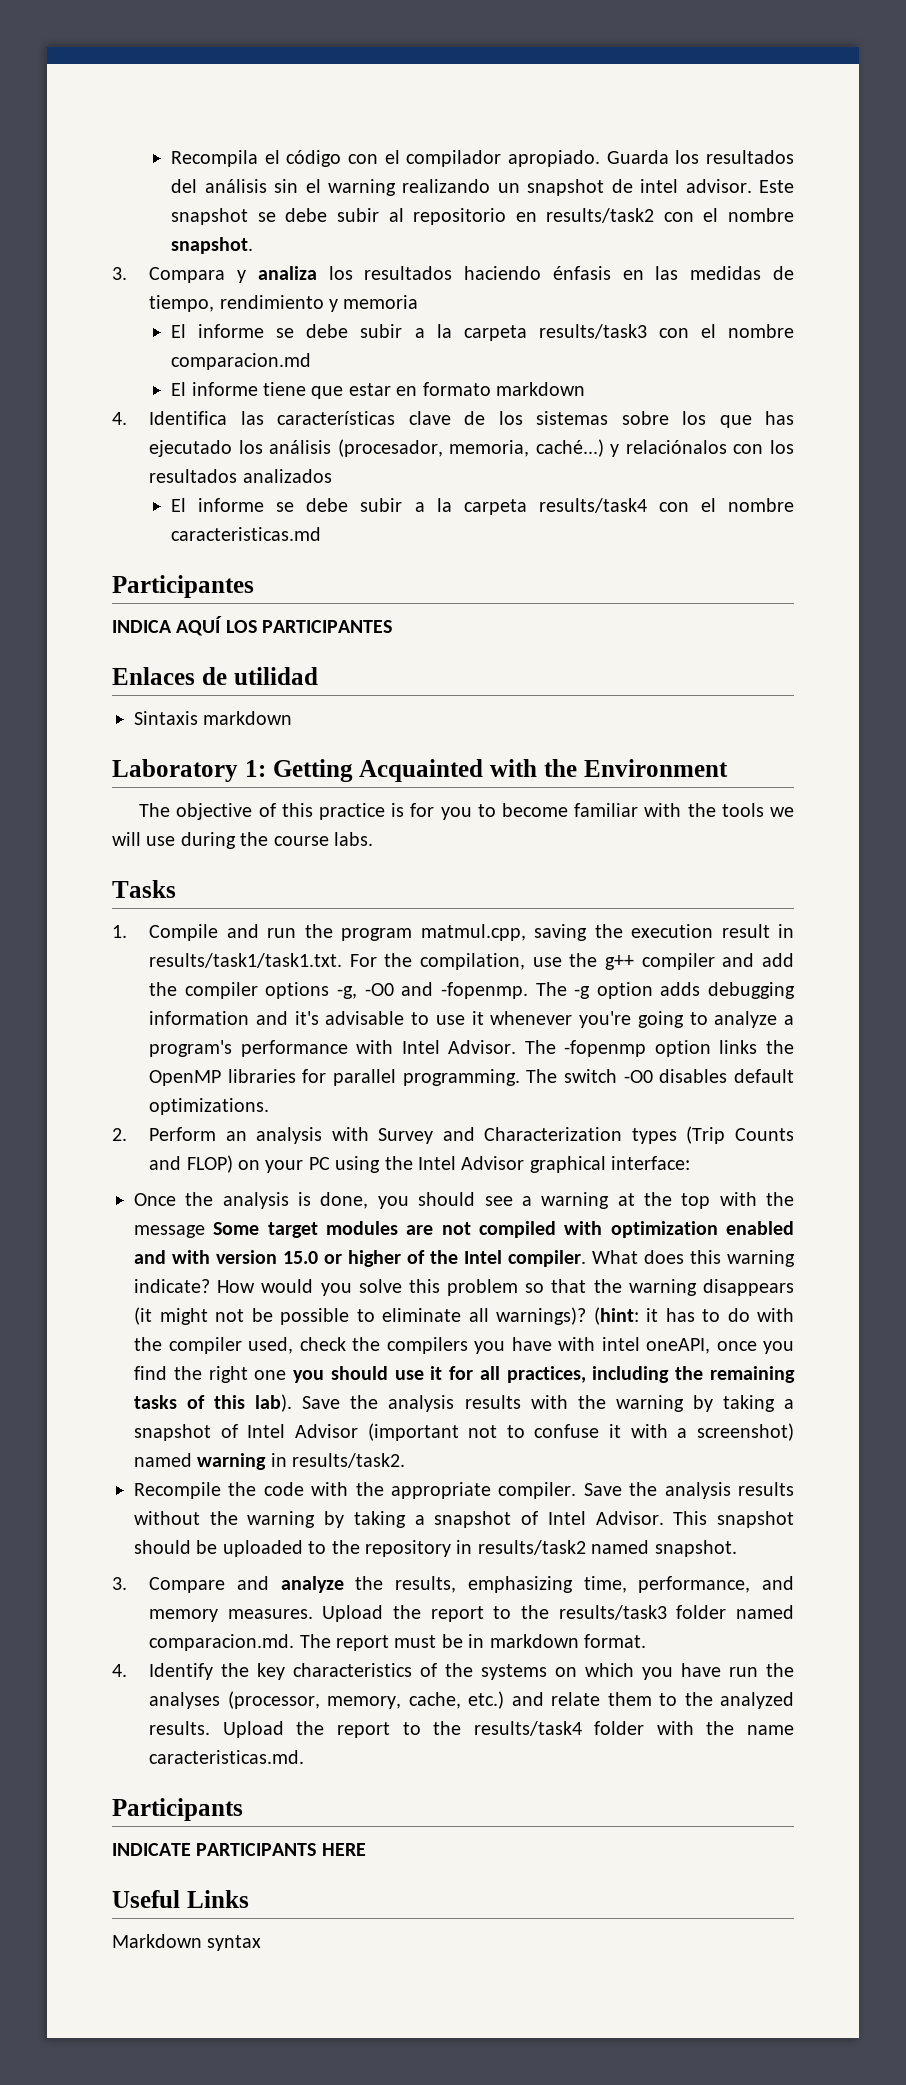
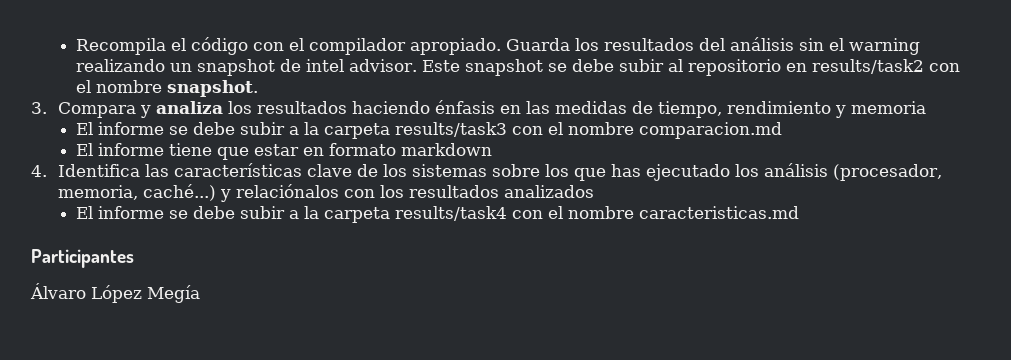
[112,616,393,636] [112,667,318,685] [134,711,293,725] [112,759,728,782] [139,803,794,820] [112,832,373,849] [112,880,176,898] [112,924,794,941] [149,953,795,970] [149,982,796,999] [149,1011,795,1028] [149,1040,795,1057] [149,1069,795,1086] [149,1098,270,1115] [112,1126,794,1144] [149,1155,691,1173] [134,1192,794,1209] [134,1221,794,1238] [134,1250,795,1267] [134,1279,794,1296] [134,1307,794,1325] [134,1337,794,1354] [134,1366,795,1383] [134,1394,795,1412] [134,1423,794,1441] [134,1453,406,1470] [134,1482,794,1499] [134,1511,795,1528] [134,1540,737,1557] [112,1576,794,1593] [149,1605,795,1622] [149,1634,646,1651] [112,1663,795,1680] [149,1691,795,1709] [149,1721,794,1738] [149,1750,305,1764] [112,1798,243,1821] [112,1843,366,1856] [112,1890,249,1908] [112,1934,262,1951] INDICA AQUÍ LOS PARTICIPANTES // Enlaces de utilidad // Sintaxis markdown // Laboratory 1: Getting Acquainted with the Environment // The objective of this practice is for you to become familiar with the tools we will use during the course labs. // Tasks // 1. Compile and run the program matmul.cpp, saving the execution result in results/task1/task1.txt. For the compilation, use the g++ compiler and add the compiler options -g, -O0 and -fopenmp. The -g option adds debugging information and it's advisable to use it whenever you're going to analyze a program's performance with Intel Advisor. The -fopenmp option links the OpenMP libraries for parallel programming. The switch -O0 disables default optimizations. // 2. Perform an analysis with Survey and Characterization types (Trip Counts and FLOP) on your PC using the Intel Advisor graphical interface: // Once the analysis is done, you should see a warning at the top with the message Some target modules are not compiled with optimization enabled and with version 15.0 or higher of the Intel compiler. What does this warning indicate? How would you solve this problem so that the warning disappears (it might not be possible to eliminate all warnings)? (hint: it has to do with the compiler used, check the compilers you have with intel oneAPI, once you find the right one you should use it for all practices, including the remaining tasks of this lab). Save the analysis results with the warning by taking a snapshot of Intel Advisor (important not to confuse it with a screenshot) named warning in results/task2. // Recompile the code with the appropriate compiler. Save the analysis results without the warning by taking a snapshot of Intel Advisor. This snapshot should be uploaded to the repository in results/task2 named snapshot. // 3. Compare and analyze the results, emphasizing time, performance, and memory measures. Upload the report to the results/task3 folder named comparacion.md. The report must be in markdown format. // 4. Identify the key characteristics of the systems on which you have run the analyses (processor, memory, cache, etc.) and relate them to the analyzed results. Upload the report to the results/task4 folder with the name caracteristicas.md. // Participants // INDICATE PARTICIPANTS HERE // Useful Links // Markdown syntax -> [30,283,200,303] Álvaro López Megía

